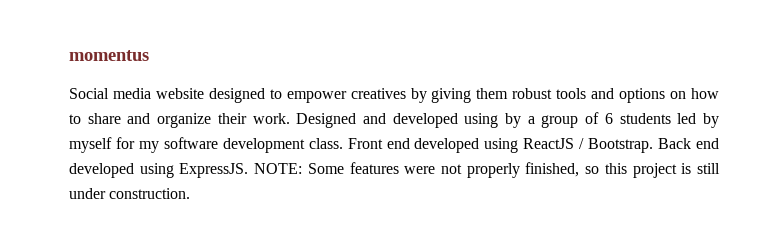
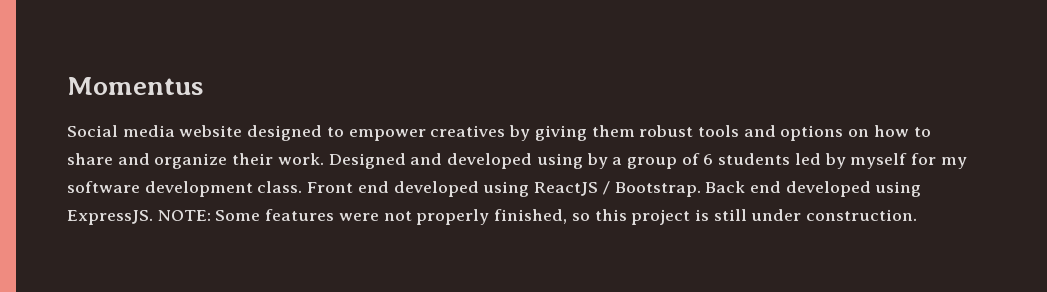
[69,50,149,61] momentus -> [67,77,203,95] Momentus

